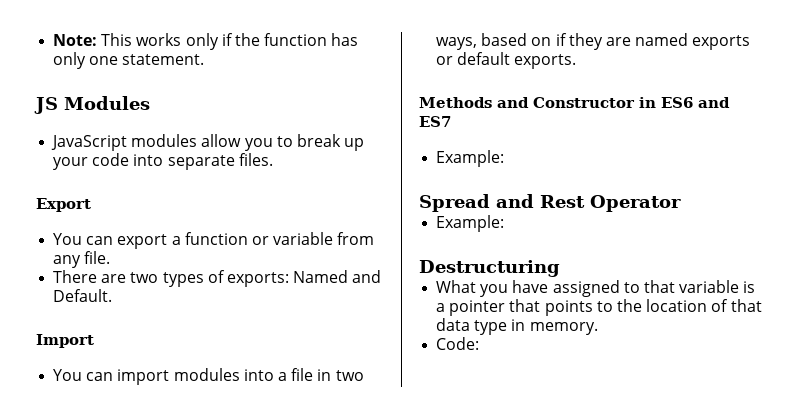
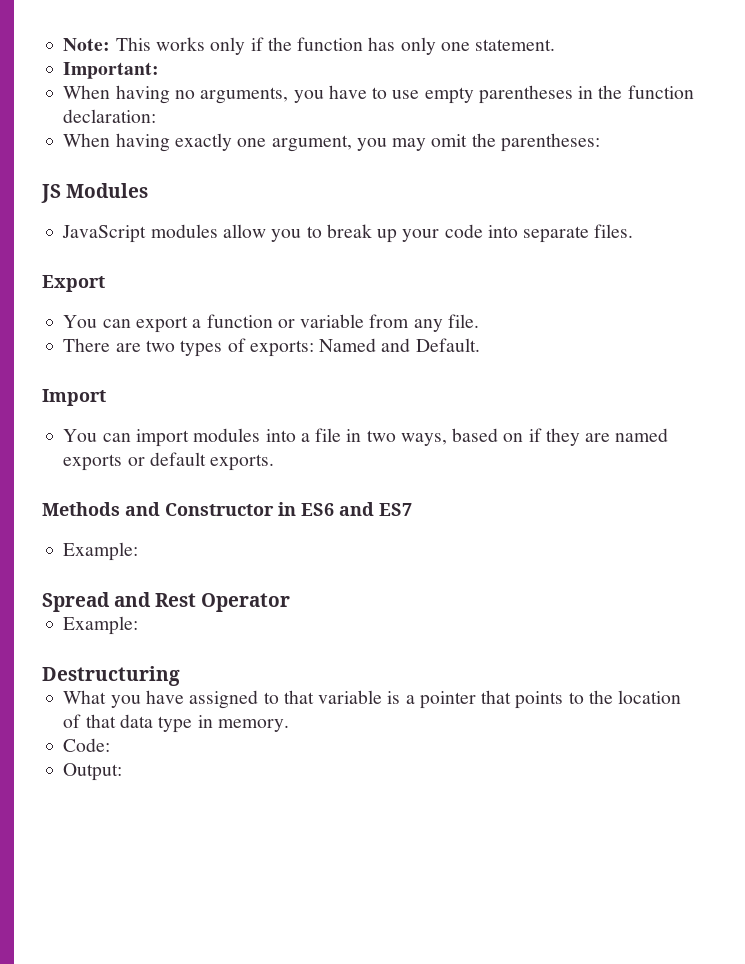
(205, 59) none -> [63,62,160,79] [63,85,694,104] [63,109,157,123] [63,133,600,152] // Important: // When having no arguments, you have to use empty parentheses in the function declaration: // When having exactly one argument, you may omit the parentheses:
(480, 343) none -> [63,763,123,781] // Output:

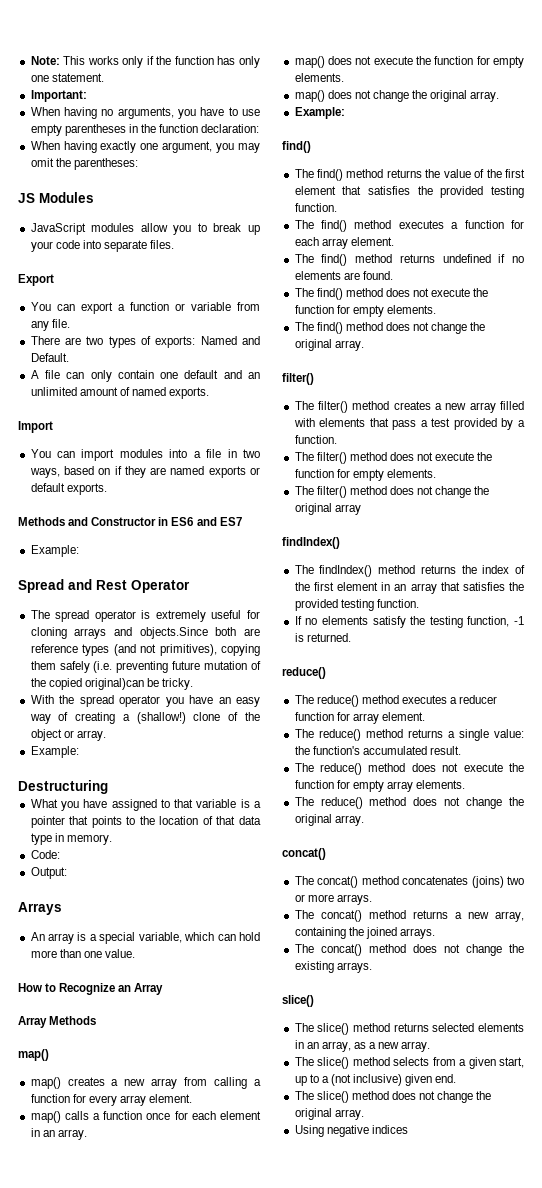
(480, 345) none -> [30,370,260,382] [30,387,210,399] // A file can only contain one default and an unlimited amount of named exports.
(291, 602) none -> [30,610,260,622] [30,627,260,639] [30,644,260,656] [30,661,261,673] [30,678,194,690] [30,695,260,707] [29,712,260,724] [30,729,106,741] // The spread operator is extremely useful for cloning arrays and objects.Since both are reference types (and not primitives), copying them safely (i.e. preventing future mutation of the copied original)can be tricky. // With the spread operator you have an easy way of creating a (shallow!) clone of the object or array.
(123, 772) none -> [18,902,62,915] [30,932,260,944] [30,949,135,958] [18,983,164,995] [18,1016,97,1028] [18,1049,49,1061] [30,1077,261,1089] [30,1094,193,1106] [30,1111,261,1123] [30,1128,87,1140] [294,56,524,68] [294,73,344,82] [294,90,500,102] [294,107,345,119] [282,141,311,153] [294,169,525,181] [294,186,524,198] [294,203,337,212] [294,220,524,232] [294,237,394,249] [294,254,524,266] [294,271,393,280] [294,288,489,300] [294,305,436,317] [294,322,486,334] [294,339,364,351] [282,373,314,385] [294,401,524,413] [293,418,525,430] [294,435,337,444] [294,452,493,464] [294,469,436,481] [294,486,490,498] [294,503,361,515] [282,537,340,549] [294,565,525,577] [294,582,524,594] [294,599,419,611] [294,616,524,628] [294,633,351,642] [282,667,326,679] [294,695,498,707] [294,712,425,724] [294,729,524,741] [294,746,461,755] [294,763,524,775] [294,780,466,792] [294,797,524,809] [294,814,364,826] [282,848,326,860] [294,876,524,888] [294,894,372,905] [294,910,524,922] [294,927,435,939] [294,944,524,956] [294,961,372,973] [282,995,314,1007] [294,1023,524,1035] [294,1040,431,1052] [294,1057,524,1069] [294,1074,457,1086] [294,1091,492,1103] [294,1108,364,1120] [294,1125,408,1137] // Arrays // An array is a special variable, which can hold more than one value. // How to Recognize an Array // Array Methods // map() // map() creates a new array from calling a function for every array element. // map() calls a function once for each element in an array. // map() does not execute the function for empty elements. // map() does not change the original array. // Example: // find() // The find() method returns the value of the first element that satisfies the provided testing function. // The find() method executes a function for each array element. // The find() method returns undefined if no elements are found. // The find() method does not execute the function for empty elements. // The find() method does not change the original array. // filter() // The filter() method creates a new array filled with elements that pass a test provided by a function. // The filter() method does not execute the function for empty elements. // The filter() method does not change the original array // findIndex() // The findIndex() method returns the index of the first element in an array that satisfies the provided testing function. // If no elements satisfy the testing function, -1 is returned. // reduce() // The reduce() method executes a reducer function for array element. // The reduce() method returns a single value: the function's accumulated result. // The reduce() method does not execute the function for empty array elements. // The reduce() method does not change the original array. // concat() // The concat() method concatenates (joins) two or more arrays. // The concat() method returns a new array, containing the joined arrays. // The concat() method does not change the existing arrays. // slice() // The slice() method returns selected elements in an array, as a new array. // The slice() method selects from a given start, up to a (not inclusive) given end. // The slice() method does not change the original array. // Using negative indices

